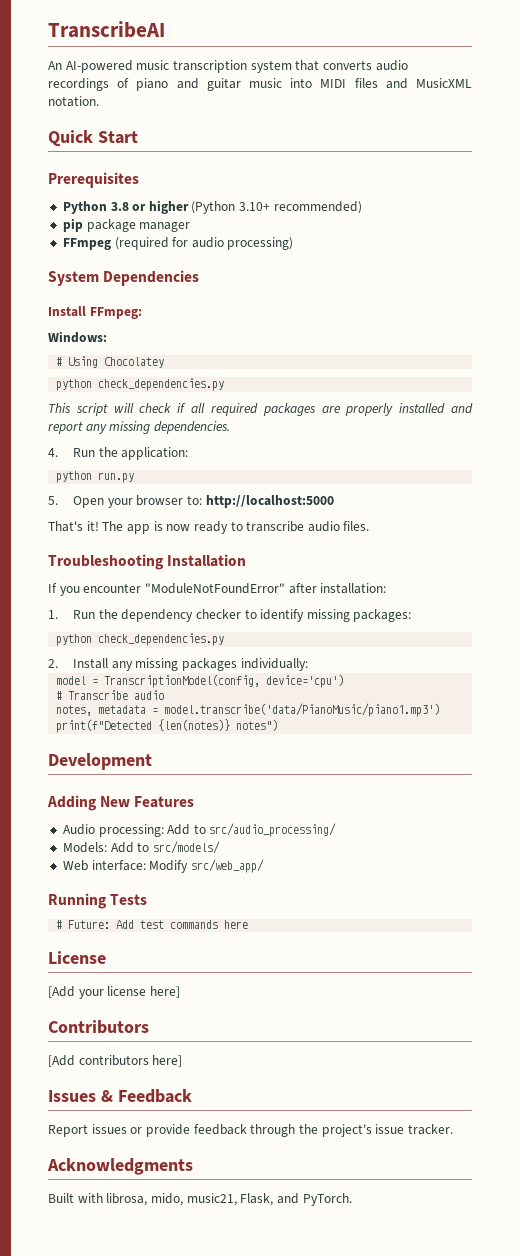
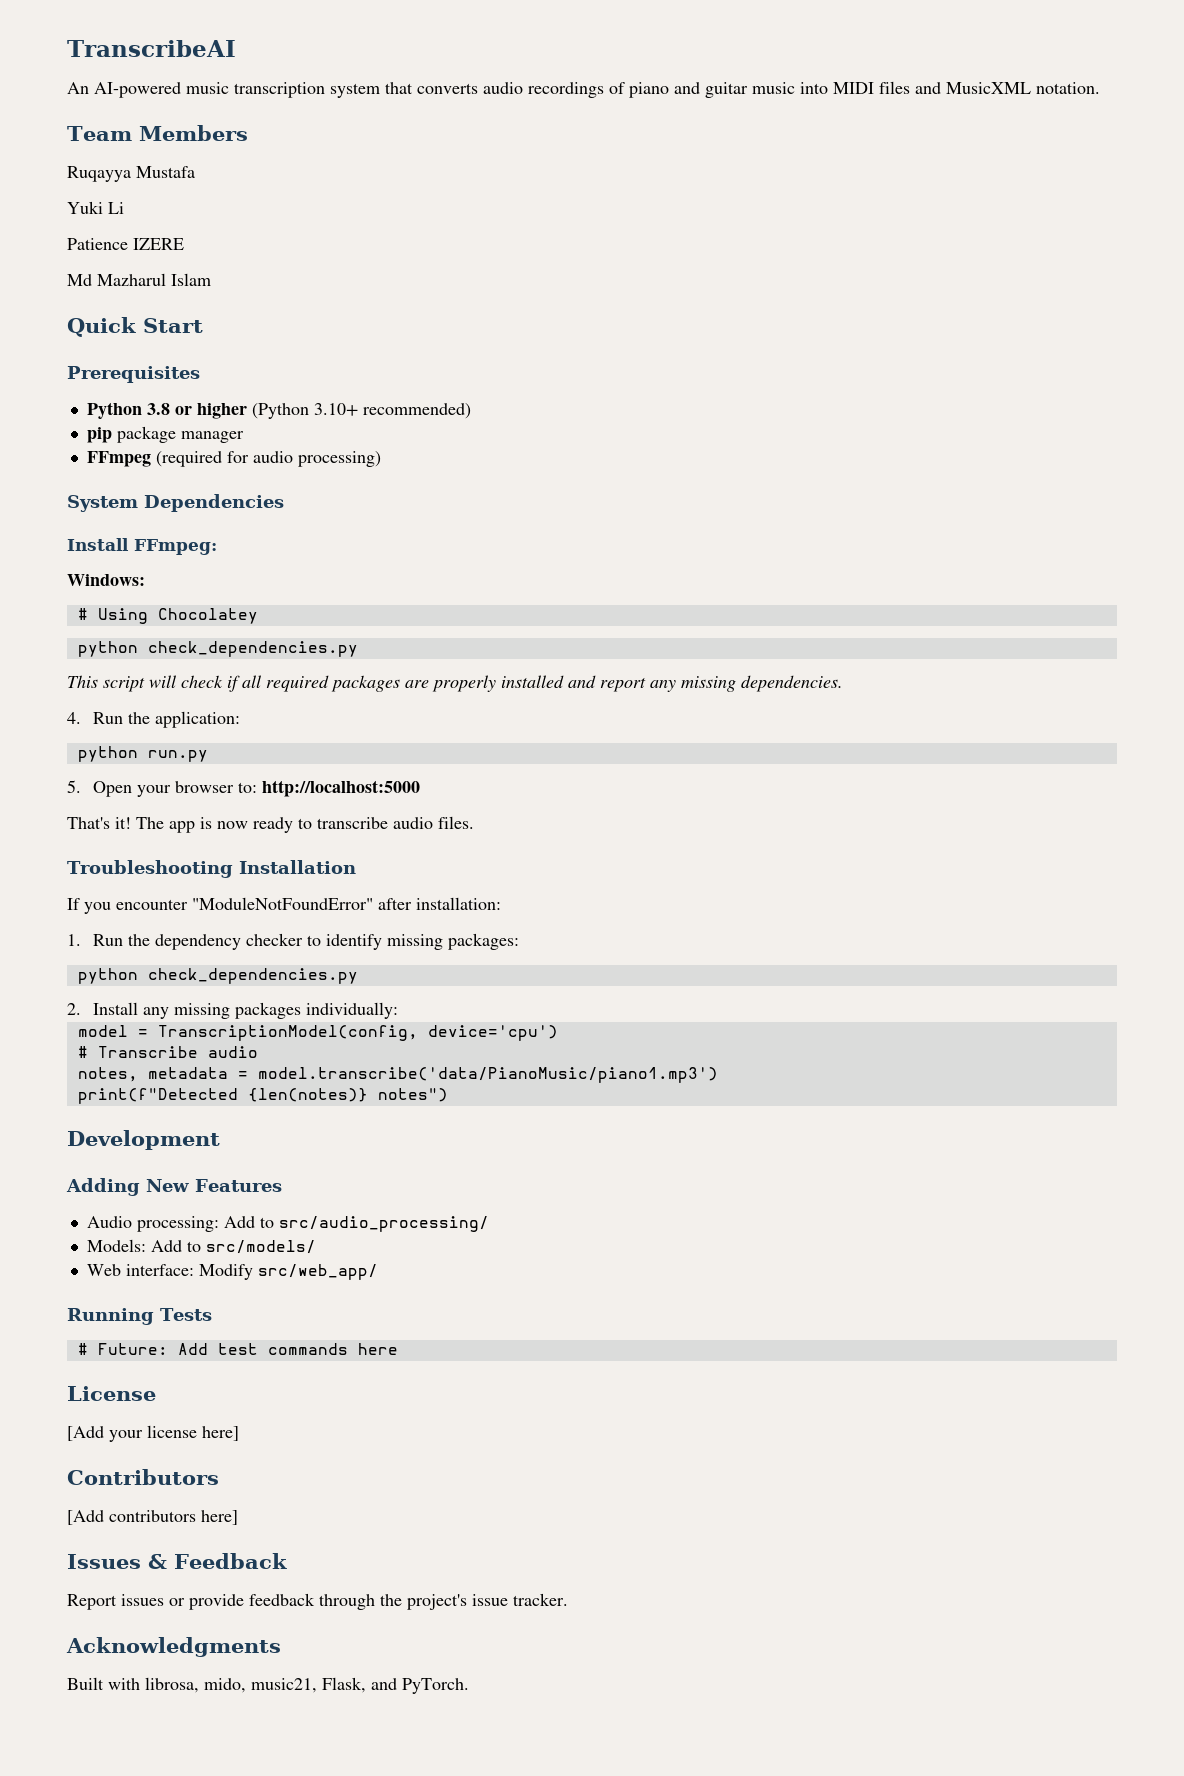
(99, 101) none -> [67,125,248,141] [67,166,195,182] [67,201,124,214] [67,238,184,250] [67,273,211,286] // Team Members // Ruqayya Mustafa // Yuki Li // Patience IZERE // Md Mazharul Islam

